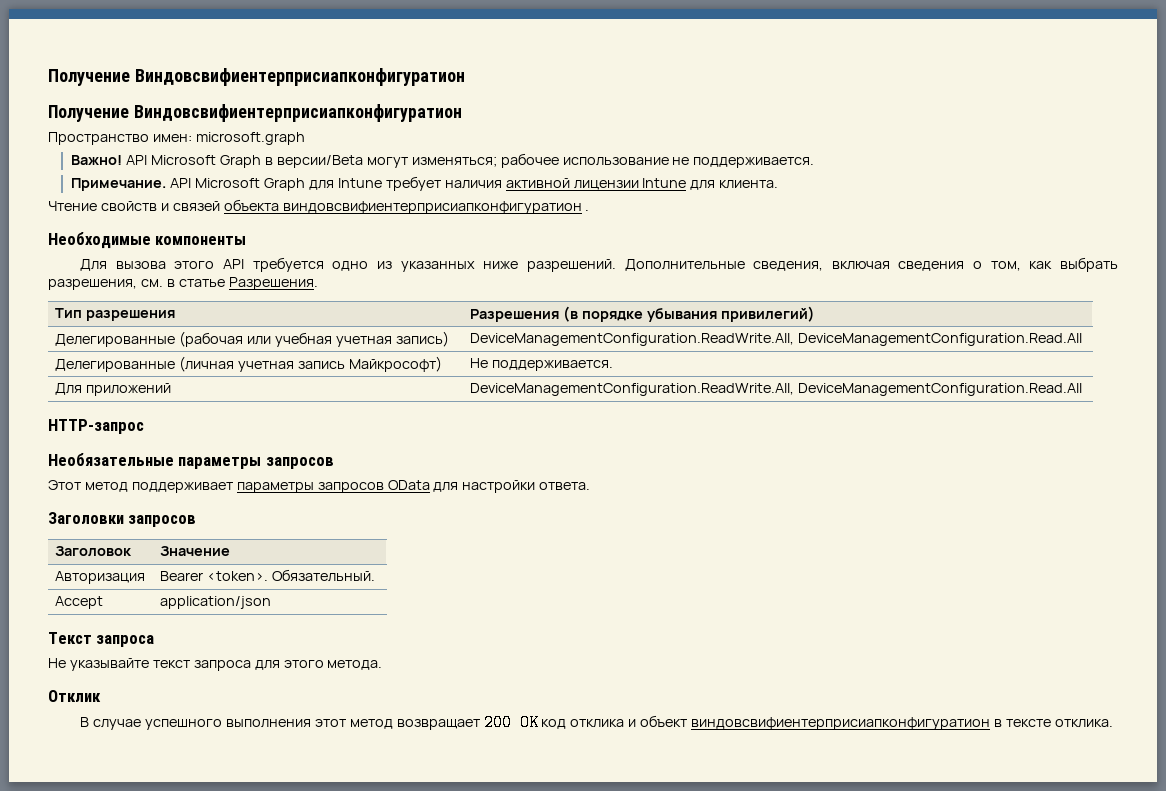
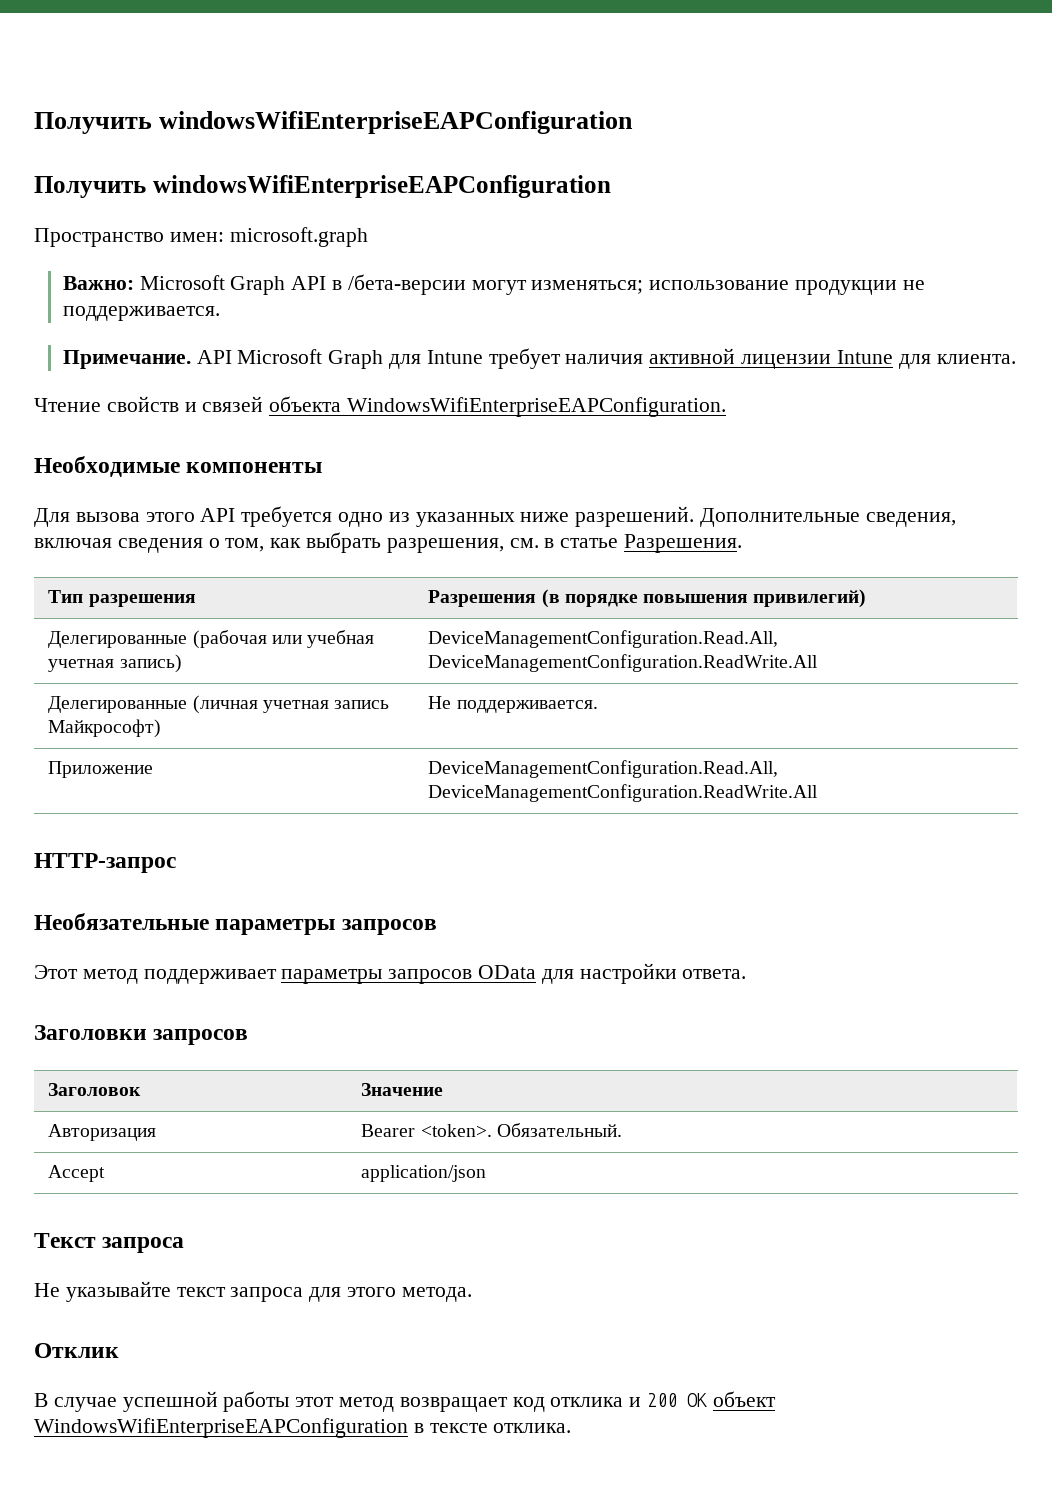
[48,68,465,86] [48,104,462,122] Получение Виндовсвифиентерприсиапконфигуратион // Получение Виндовсвифиентерприсиапконфигуратион -> [34,111,634,134] [34,175,611,198] Получить windowsWifiEnterpriseEAPConfiguration // Получить windowsWifiEnterpriseEAPConfiguration
[71,153,669,168] Важно! API Microsoft Graph в версии/Beta могут изменяться; рабочее использование -> [62,274,898,295] Важно: Microsoft Graph API в /бета-версии могут изменяться; использование продукции
[282,201,590,214] виндовсвифиентерприсиапконфигуратион . -> [347,397,727,417] WindowsWifiEnterpriseEAPConfiguration.
[647,308,718,322] убывания -> [643,594,749,603] повышения
[470,333,1083,346] DeviceManagementConfiguration.ReadWrite.All, DeviceManagementConfiguration.Read.All -> [428,630,779,648] [428,654,819,672] DeviceManagementConfiguration.Read.All, DeviceManagementConfiguration.ReadWrite.All
[55,383,172,396] [470,383,1083,396] Для приложений | DeviceManagementConfiguration.ReadWrite.All, DeviceManagementConfiguration.Read.All -> [48,761,154,778] [428,760,779,778] [428,784,819,802] Приложение | DeviceManagementConfiguration.Read.All, DeviceManagementConfiguration.ReadWrite.All
[144,719,311,730] успешного выполнения -> [122,1391,290,1412] успешной работы
[483,714,539,731] 200 OK -> (508, 1404) none
[640,715,991,730] объект виндовсвифиентерприсиапконфигуратион -> [647,1391,776,1407] [34,1418,408,1438] 200 OK объект WindowsWifiEnterpriseEAPConfiguration

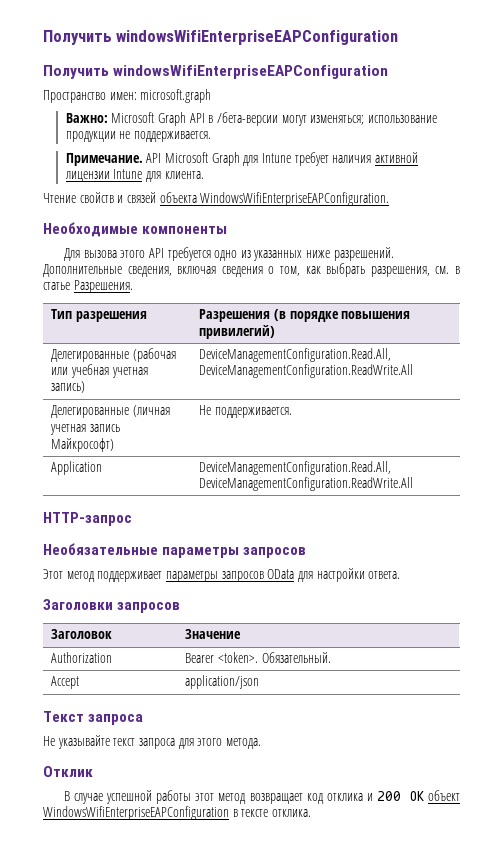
[48,761,154,778] Приложение -> [51,461,103,475] Application
[48,1124,157,1141] Авторизация -> [51,652,113,663] Authorization

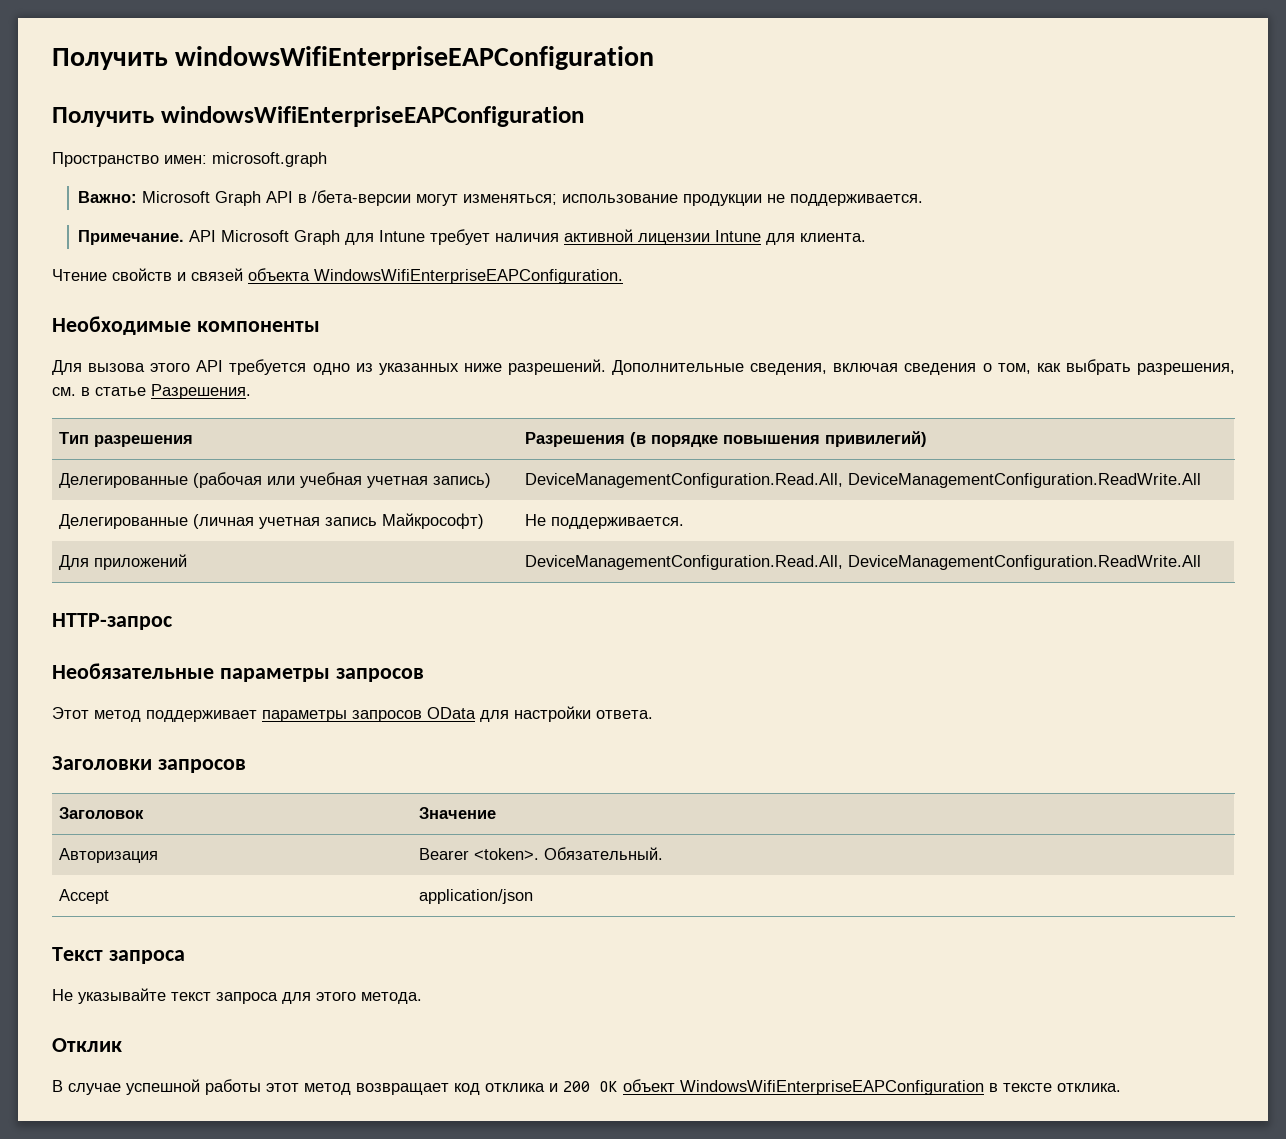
[51,461,103,475] Application -> [59,554,188,570] Для приложений
[51,652,113,663] Authorization -> [59,848,159,863] Авторизация

